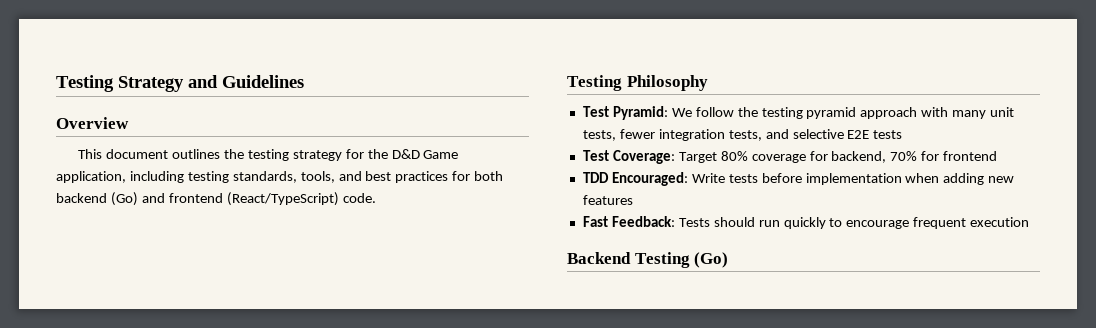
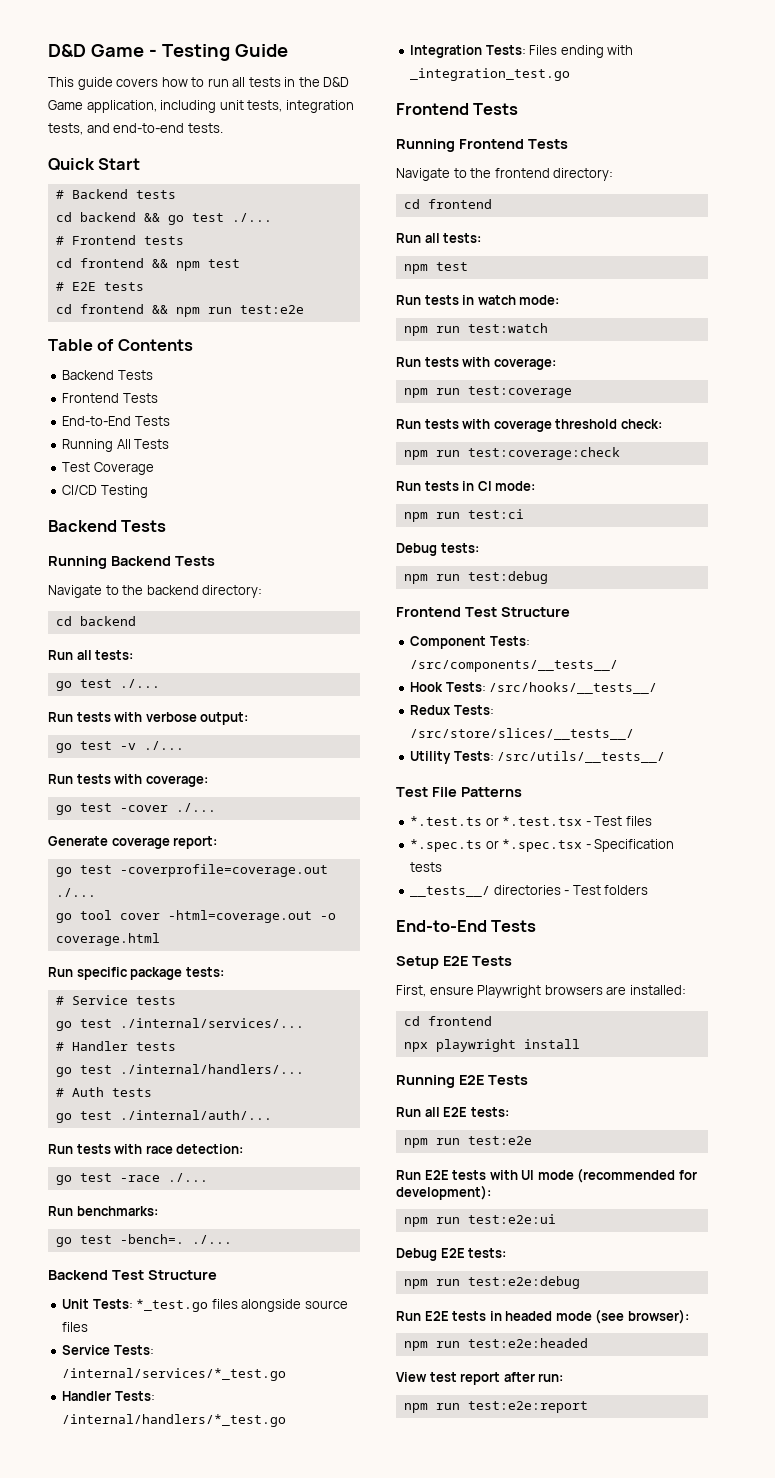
[56,75,304,92] [56,117,129,129] [78,149,364,161] Testing Strategy and Guidelines // Overview // This document outlines the testing strategy for -> [48,44,288,61] [48,77,296,90] D&D Game - Testing Guide // This guide covers how to run all tests in
[187,171,504,183] [56,192,376,206] [567,75,708,91] [582,106,987,120] testing standards, tools, and best practices for both backend (Go) and frontend (React/TypeScript) code. // Testing Philosophy // Test Pyramid: We follow the testing pyramid approach with many -> (217, 106) none
[619,129,655,139] fewer -> (283, 106) none
[792,129,903,139] [582,150,998,164] [582,172,1015,186] [582,195,633,205] [582,216,1030,229] [567,252,729,268] selective E2E tests // Test Coverage: Target 80% coverage for backend, 70% for frontend // TDD Encouraged: Write tests before implementation when adding new features // Fast Feedback: Tests should run quickly to encourage frequent execution // Backend Testing (Go) -> [113,123,223,133] [48,158,141,171] [55,189,176,199] [55,212,272,225] [55,235,184,245] [55,258,240,271] [55,282,144,291] [55,304,304,317] [48,339,193,351] [62,370,153,380] [62,393,158,403] [62,416,170,426] [62,439,170,452] [62,462,154,475] [62,485,148,498] [48,520,167,532] [48,556,215,569] [48,585,263,598] [55,616,136,626] [48,650,134,660] [55,679,160,691] [48,712,249,725] [55,741,184,753] [48,774,208,787] [55,803,216,815] [48,836,218,849] [55,864,328,877] [55,888,96,897] [55,910,336,923] [55,933,160,946] [48,967,224,980] [55,995,176,1005] [55,1018,304,1031] [55,1041,176,1051] [55,1064,304,1077] [55,1087,152,1097] [55,1110,272,1123] [48,1144,244,1154] [55,1173,208,1185] [48,1206,158,1216] [55,1234,232,1247] [48,1270,217,1280] [62,1299,348,1312] [62,1322,89,1332] [62,1345,154,1355] [62,1368,287,1381] [62,1391,155,1401] [62,1414,287,1427] [410,45,634,58] [410,68,571,81] [396,103,519,115] [396,139,568,152] [396,168,614,181] [403,199,492,209] [396,233,482,243] [403,262,468,274] [396,295,560,305] [403,323,548,336] [396,357,556,370] [403,386,572,398] [396,419,662,432] [403,447,620,460] [396,481,536,491] [403,509,524,522] [396,543,479,556] [403,571,548,584] [396,607,570,617] [410,636,530,649] [410,660,619,672] [410,682,658,694] [410,705,494,715] [410,728,635,740] [410,751,666,764] [396,787,522,797] [410,816,652,826] [410,839,675,852] [410,862,443,872] [410,885,649,897] [396,920,537,932] [396,956,512,969] [396,985,686,998] [403,1016,492,1026] [403,1039,580,1052] [396,1075,528,1088] [396,1107,509,1117] [403,1136,532,1148] [396,1168,697,1183] [396,1185,491,1200] [403,1214,556,1227] [396,1248,507,1261] [403,1276,580,1289] [396,1309,689,1324] [403,1338,588,1351] [396,1372,564,1385] [403,1401,588,1413] end-to-end tests. // Quick Start // # Backend tests // cd backend && go test ./... // # Frontend tests // cd frontend && npm test // # E2E tests // cd frontend && npm run test:e2e // Table of Contents // Backend Tests // Frontend Tests // End-to-End Tests // Running All Tests // Test Coverage // CI/CD Testing // Backend Tests // Running Backend Tests // Navigate to the backend directory: // cd backend // Run all tests: // go test ./... // Run tests with verbose output: // go test -v ./... // Run tests with coverage: // go test -cover ./... // Generate coverage report: // go test -coverprofile=coverage.out ./... // go tool cover -html=coverage.out -o coverage.html // Run specific package tests: // # Service tests // go test ./internal/services/... // # Handler tests // go test ./internal/handlers/... // # Auth tests // go test ./internal/auth/... // Run tests with race detection: // go test -race ./... // Run benchmarks: // go test -bench=. ./... // Backend Test Structure // Unit Tests: *_test.go files alongside source files // Service Tests: /internal/services/*_test.go // Handler Tests: /internal/handlers/*_test.go // Integration Tests: Files ending with _integration_test.go // Frontend Tests // Running Frontend Tests // Navigate to the frontend directory: // cd frontend // Run all tests: // npm test // Run tests in watch mode: // npm run test:watch // Run tests with coverage: // npm run test:coverage // Run tests with coverage threshold check: // npm run test:coverage:check // Run tests in CI mode: // npm run test:ci // Debug tests: // npm run test:debug // Frontend Test Structure // Component Tests: /src/components/__tests__/ // Hook Tests: /src/hooks/__tests__/ // Redux Tests: /src/store/slices/__tests__/ // Utility Tests: /src/utils/__tests__/ // Test File Patterns // *.test.ts or *.test.tsx - Test files // *.spec.ts or *.spec.tsx - Specification tests // __tests__/ directories - Test folders // End-to-End Tests // Setup E2E Tests // First, ensure Playwright browsers are installed: // cd frontend // npx playwright install // Running E2E Tests // Run all E2E tests: // npm run test:e2e // Run E2E tests with UI mode (recommended for development): // npm run test:e2e:ui // Debug E2E tests: // npm run test:e2e:debug // Run E2E tests in headed mode (see browser): // npm run test:e2e:headed // View test report after run: // npm run test:e2e:report

